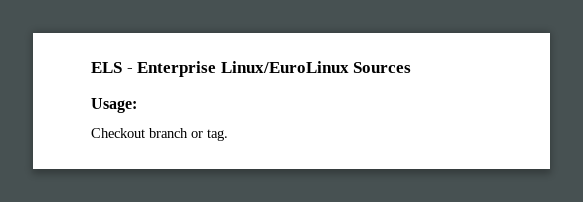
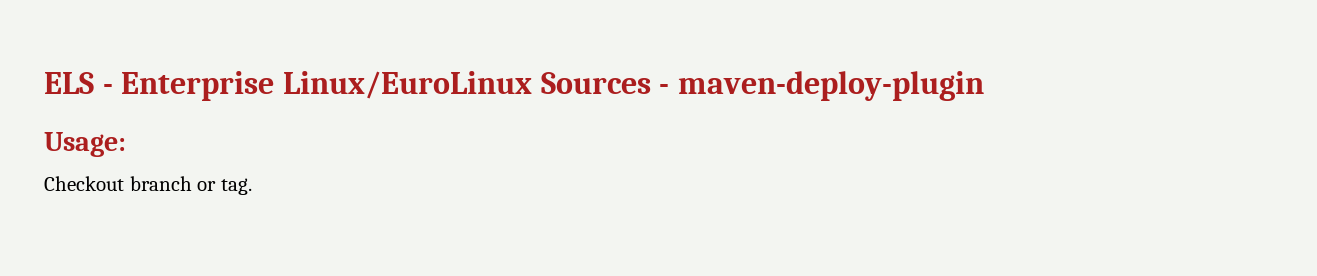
(412, 67) none -> [659,71,984,101] - maven-deploy-plugin

